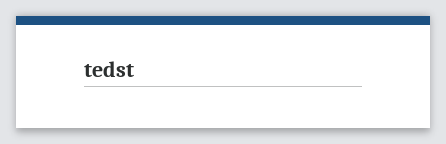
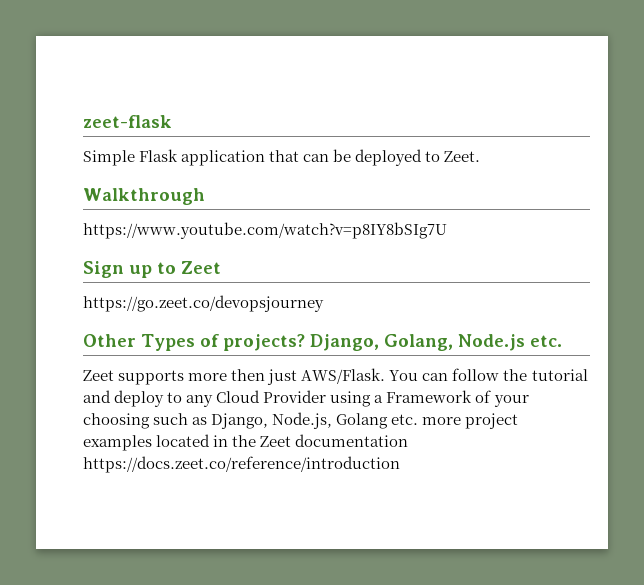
[84,61,134,77] tedst -> [83,115,172,128] [83,149,481,166] [83,188,205,205] [83,222,447,239] [83,261,221,278] [83,295,324,312] [83,334,562,351] [83,368,588,385] [83,390,529,407] [83,412,519,429] [83,434,409,451] [83,456,400,473] zeet-flask // Simple Flask application that can be deployed to Zeet. // Walkthrough // https://www.youtube.com/watch?v=p8IY8bSIg7U // Sign up to Zeet // https://go.zeet.co/devopsjourney // Other Types of projects? Django, Golang, Node.js etc. // Zeet supports more then just AWS/Flask. You can follow the tutorial and deploy to any Cloud Provider using a Framework of your choosing such as Django, Node.js, Golang etc. more project examples located in the Zeet documentation https://docs.zeet.co/reference/introduction

